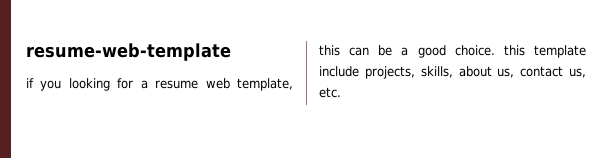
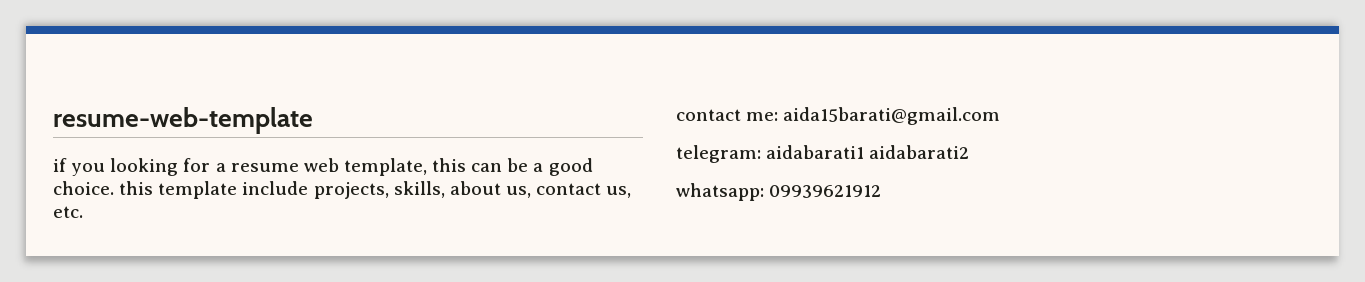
(341, 92) none -> [676,107,1001,125] [676,145,970,163] [676,183,882,201] // contact me: aida15barati@gmail.com // telegram: aidabarati1 aidabarati2 // whatsapp: 09939621912

